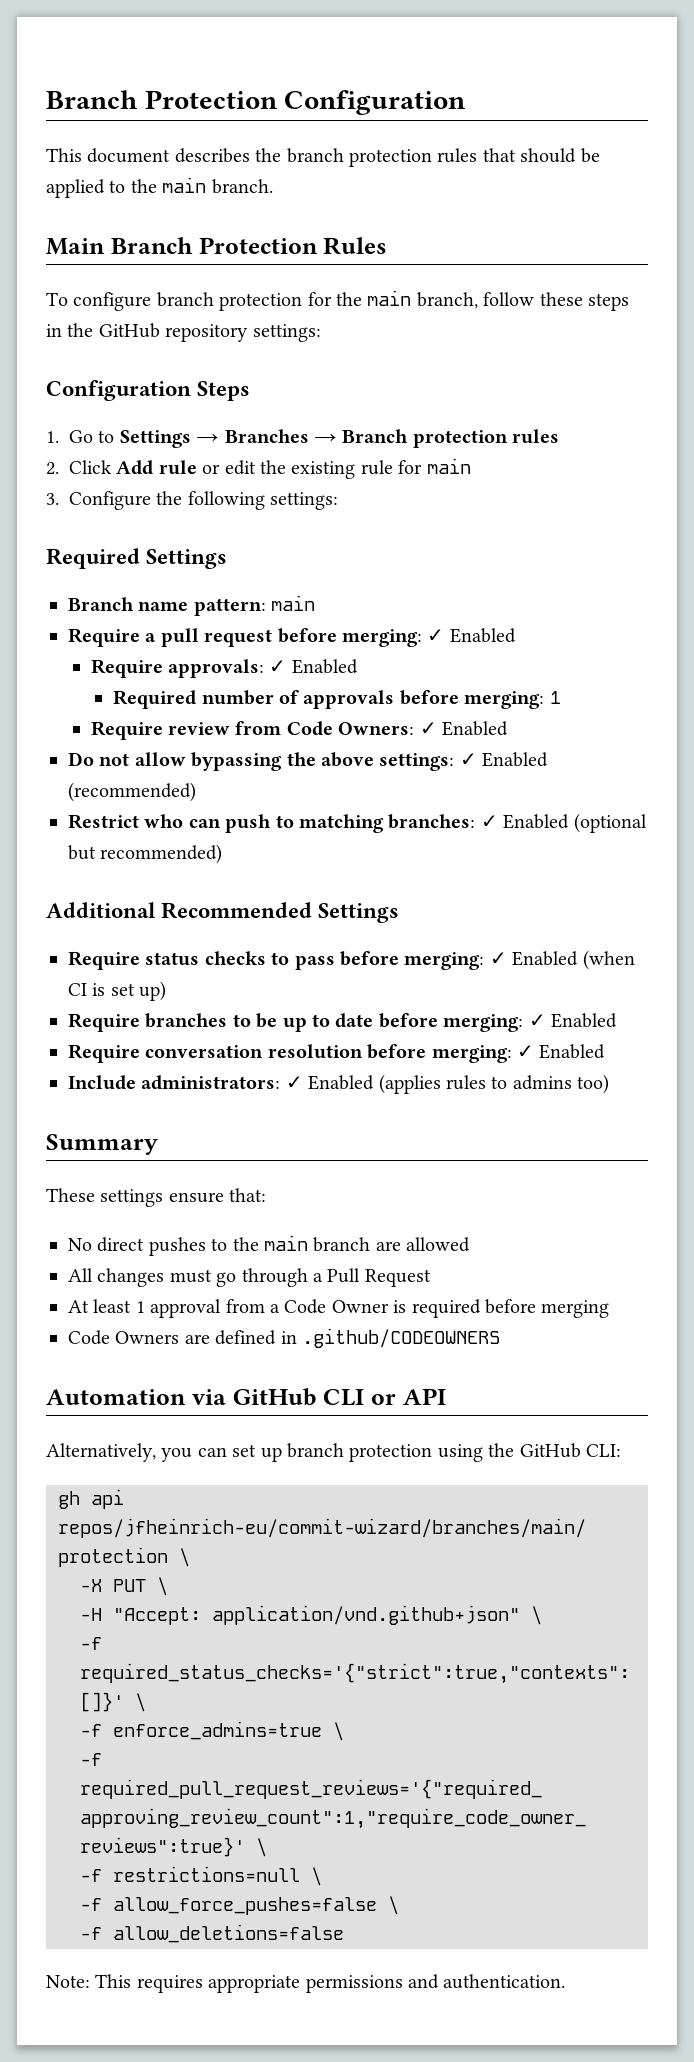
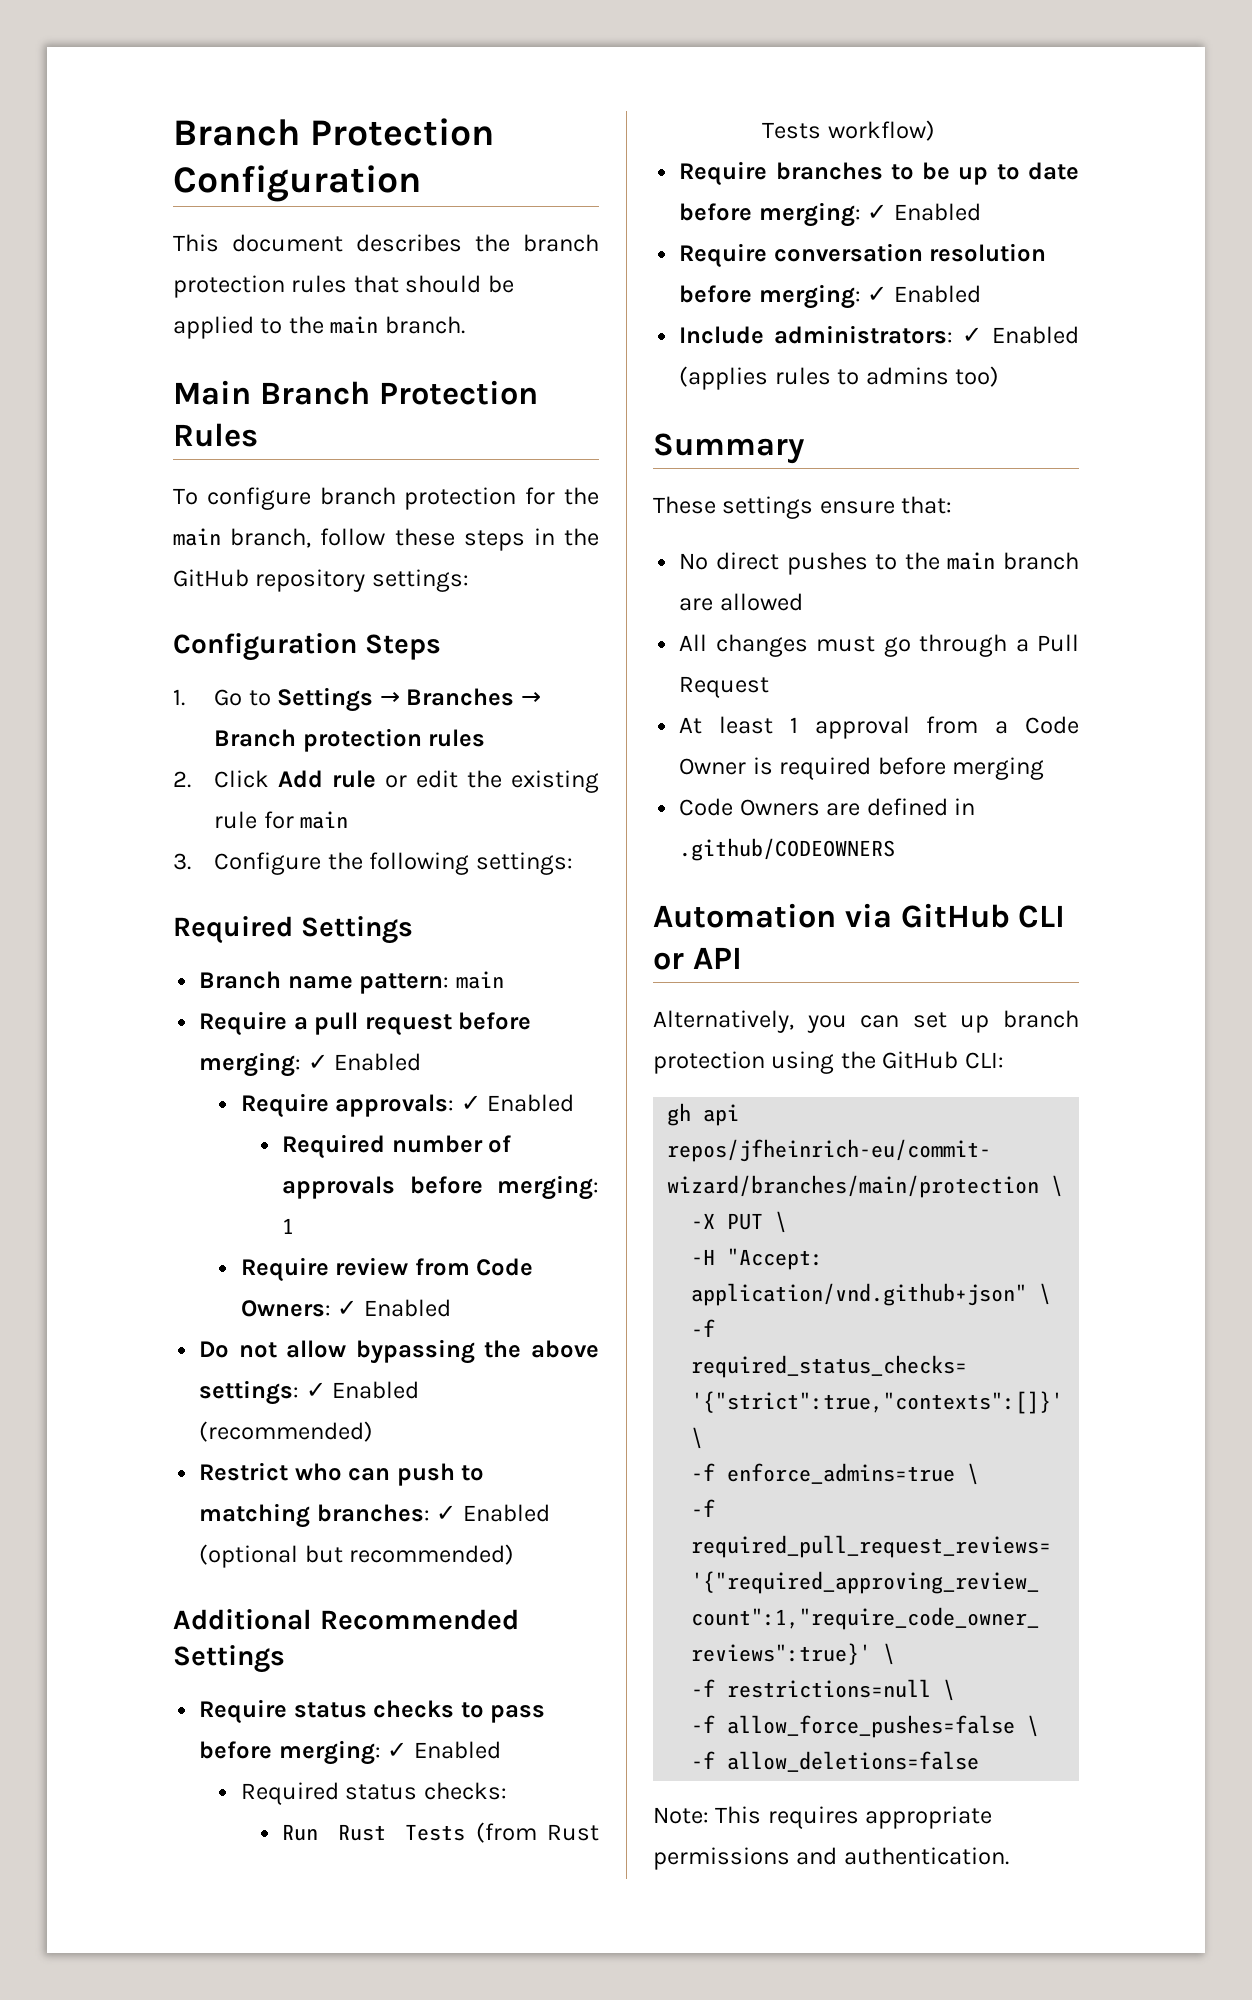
[582,950,635,970] [68,981,167,1001] (when CI is set up) -> [240,1782,507,1805] [282,1822,599,1843] [762,120,935,141] // Required status checks: // Run Rust Tests (from Rust Tests workflow)

